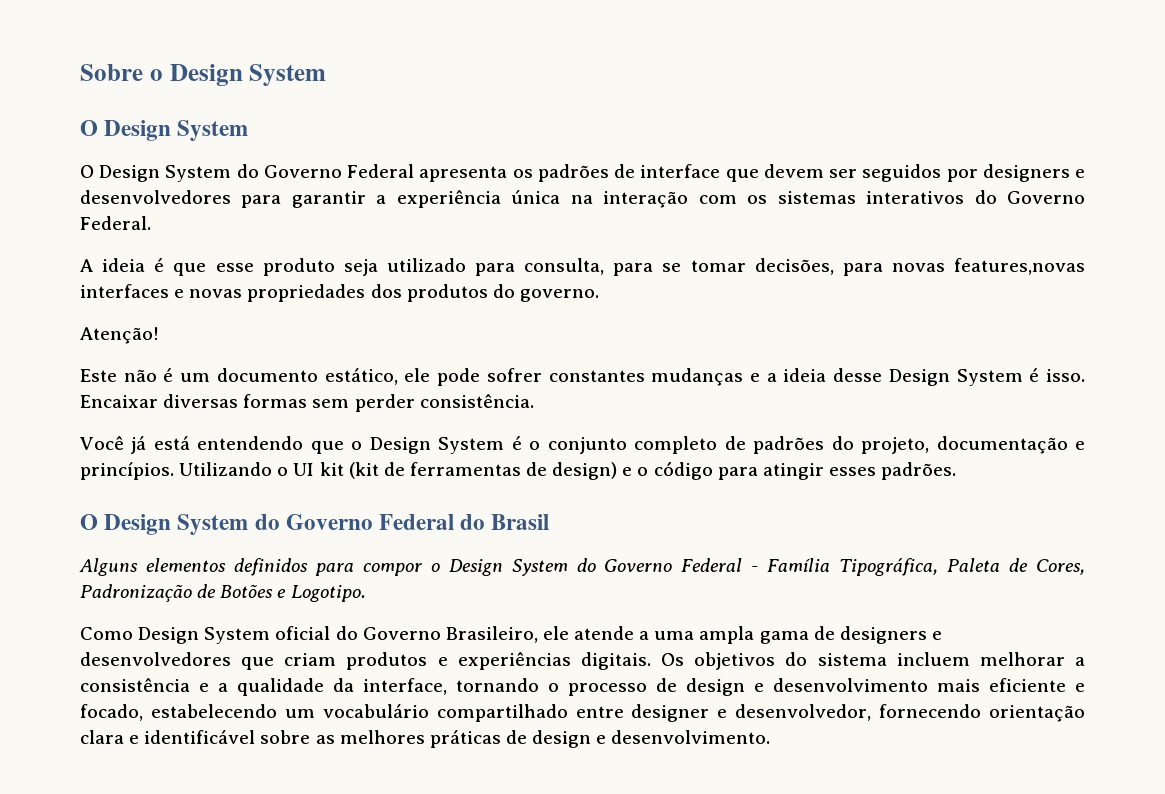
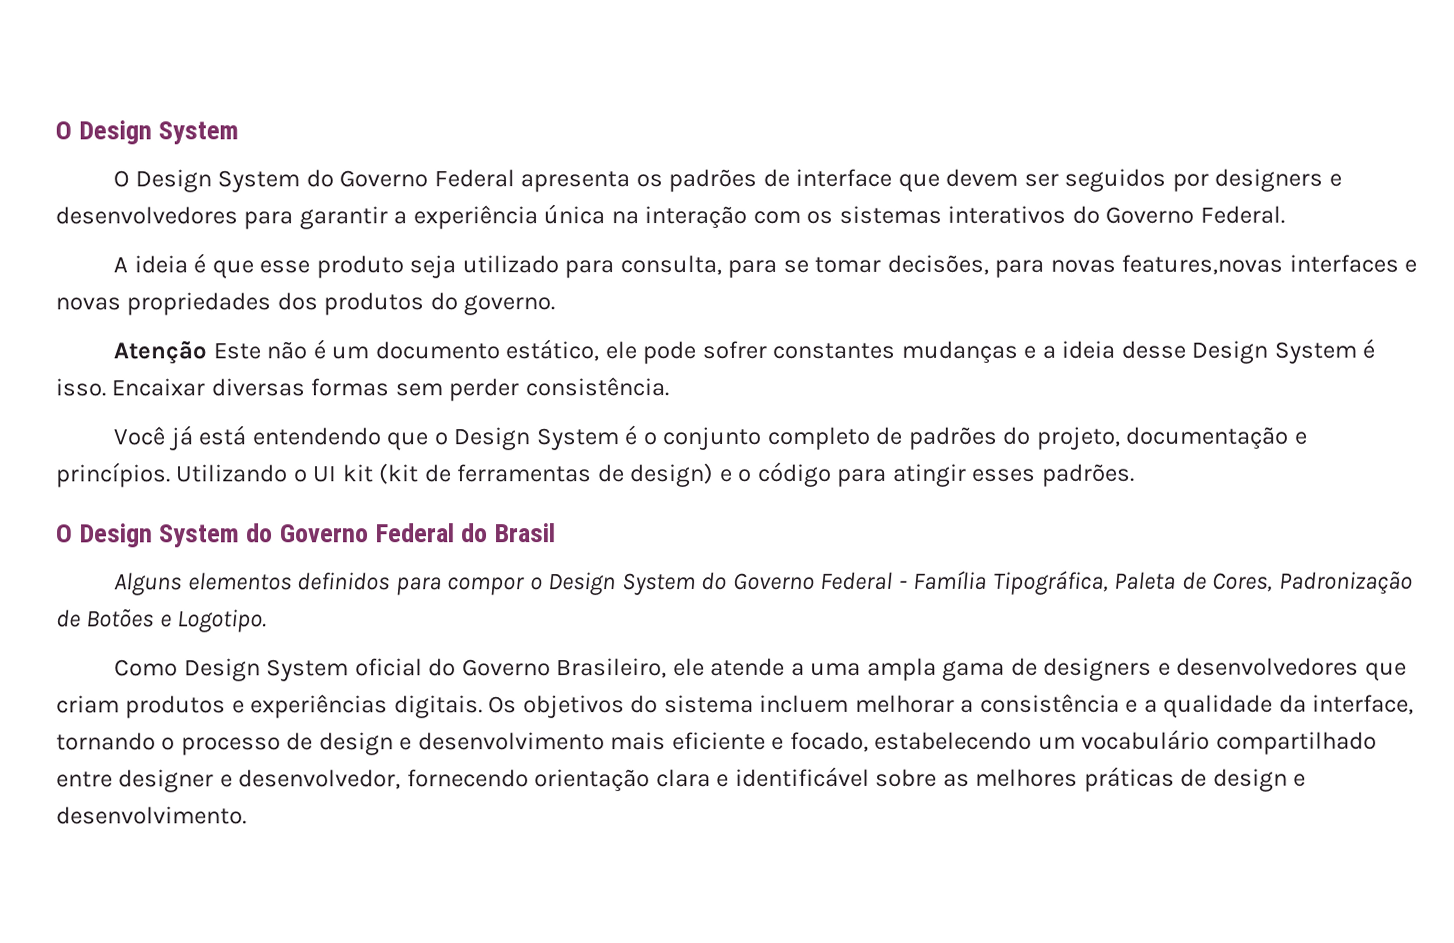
[80,64,327,86] Sobre o Design System // -> (55, 130) none
[80,327,159,344] Atenção! // -> [113,340,208,365] Atenção

